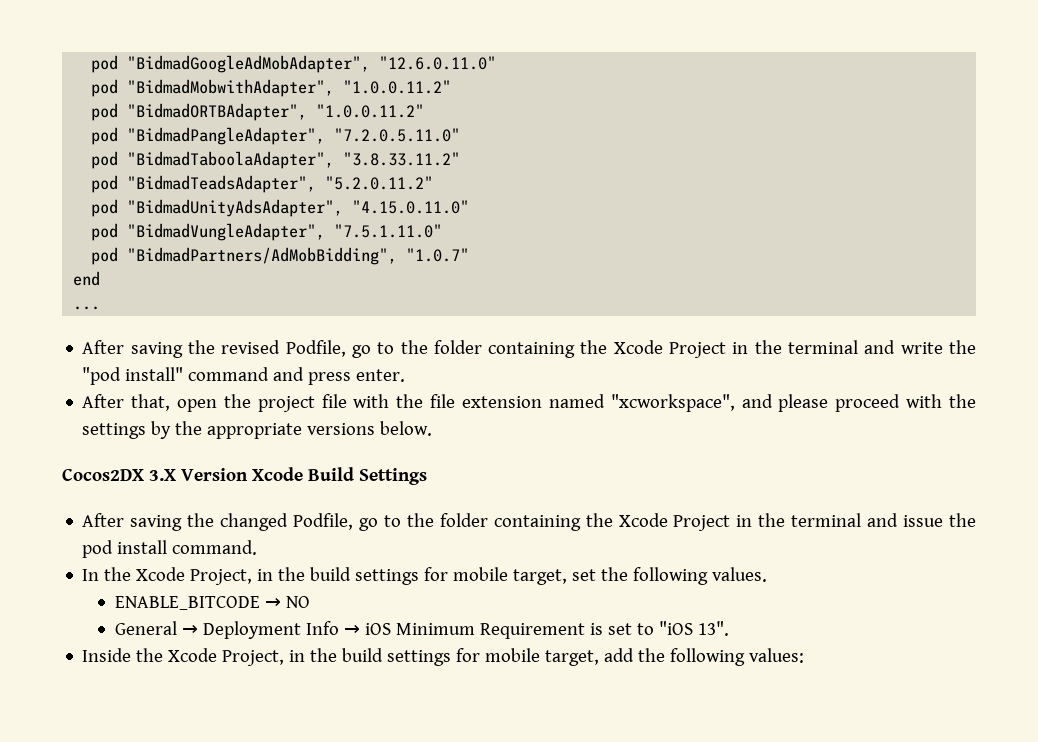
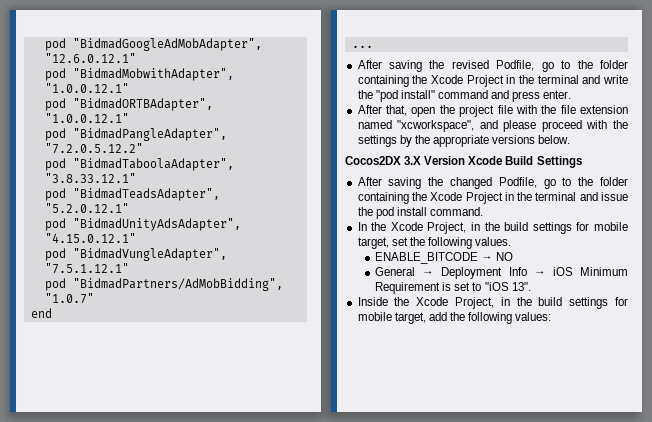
[379,56,497,70] "12.6.0.11.0" -> [44,53,136,63] "12.6.0.12.1"
[343,80,452,94] "1.0.0.11.2" -> [44,83,129,93] "1.0.0.12.1"
[316,104,425,118] "1.0.0.11.2" -> [44,113,129,123] "1.0.0.12.1"
[334,128,461,142] "7.2.0.5.11.0" -> [44,143,143,154] "7.2.0.5.12.2"
[343,152,461,166] "3.8.33.11.2" -> [44,173,136,183] "3.8.33.12.1"
[325,176,434,190] "5.2.0.11.2" -> [44,203,129,213] "5.2.0.12.1"
[352,200,470,214] "4.15.0.11.0" -> [44,233,136,243] "4.15.0.12.1"
[334,224,443,238] "7.5.1.11.0" -> [44,263,129,274] "7.5.1.12.1"

